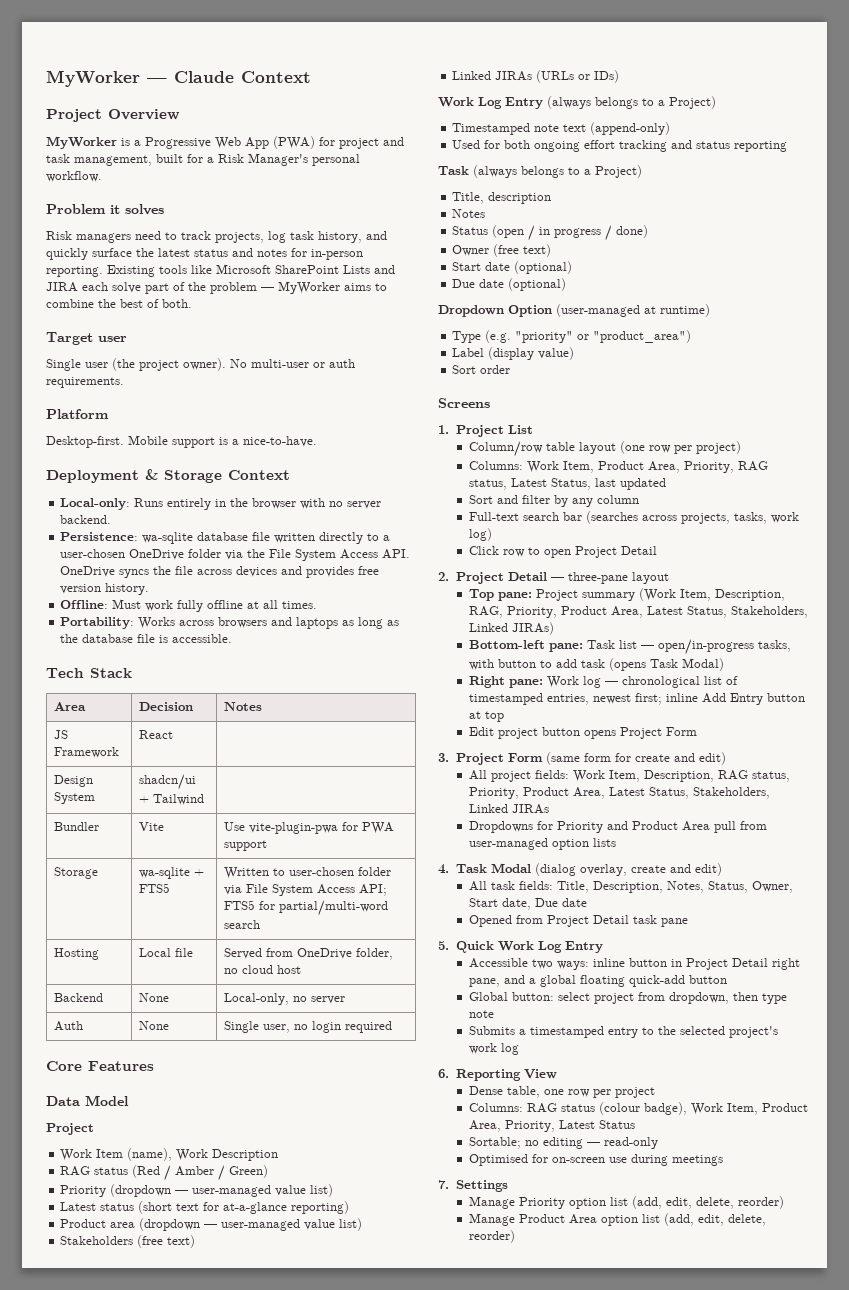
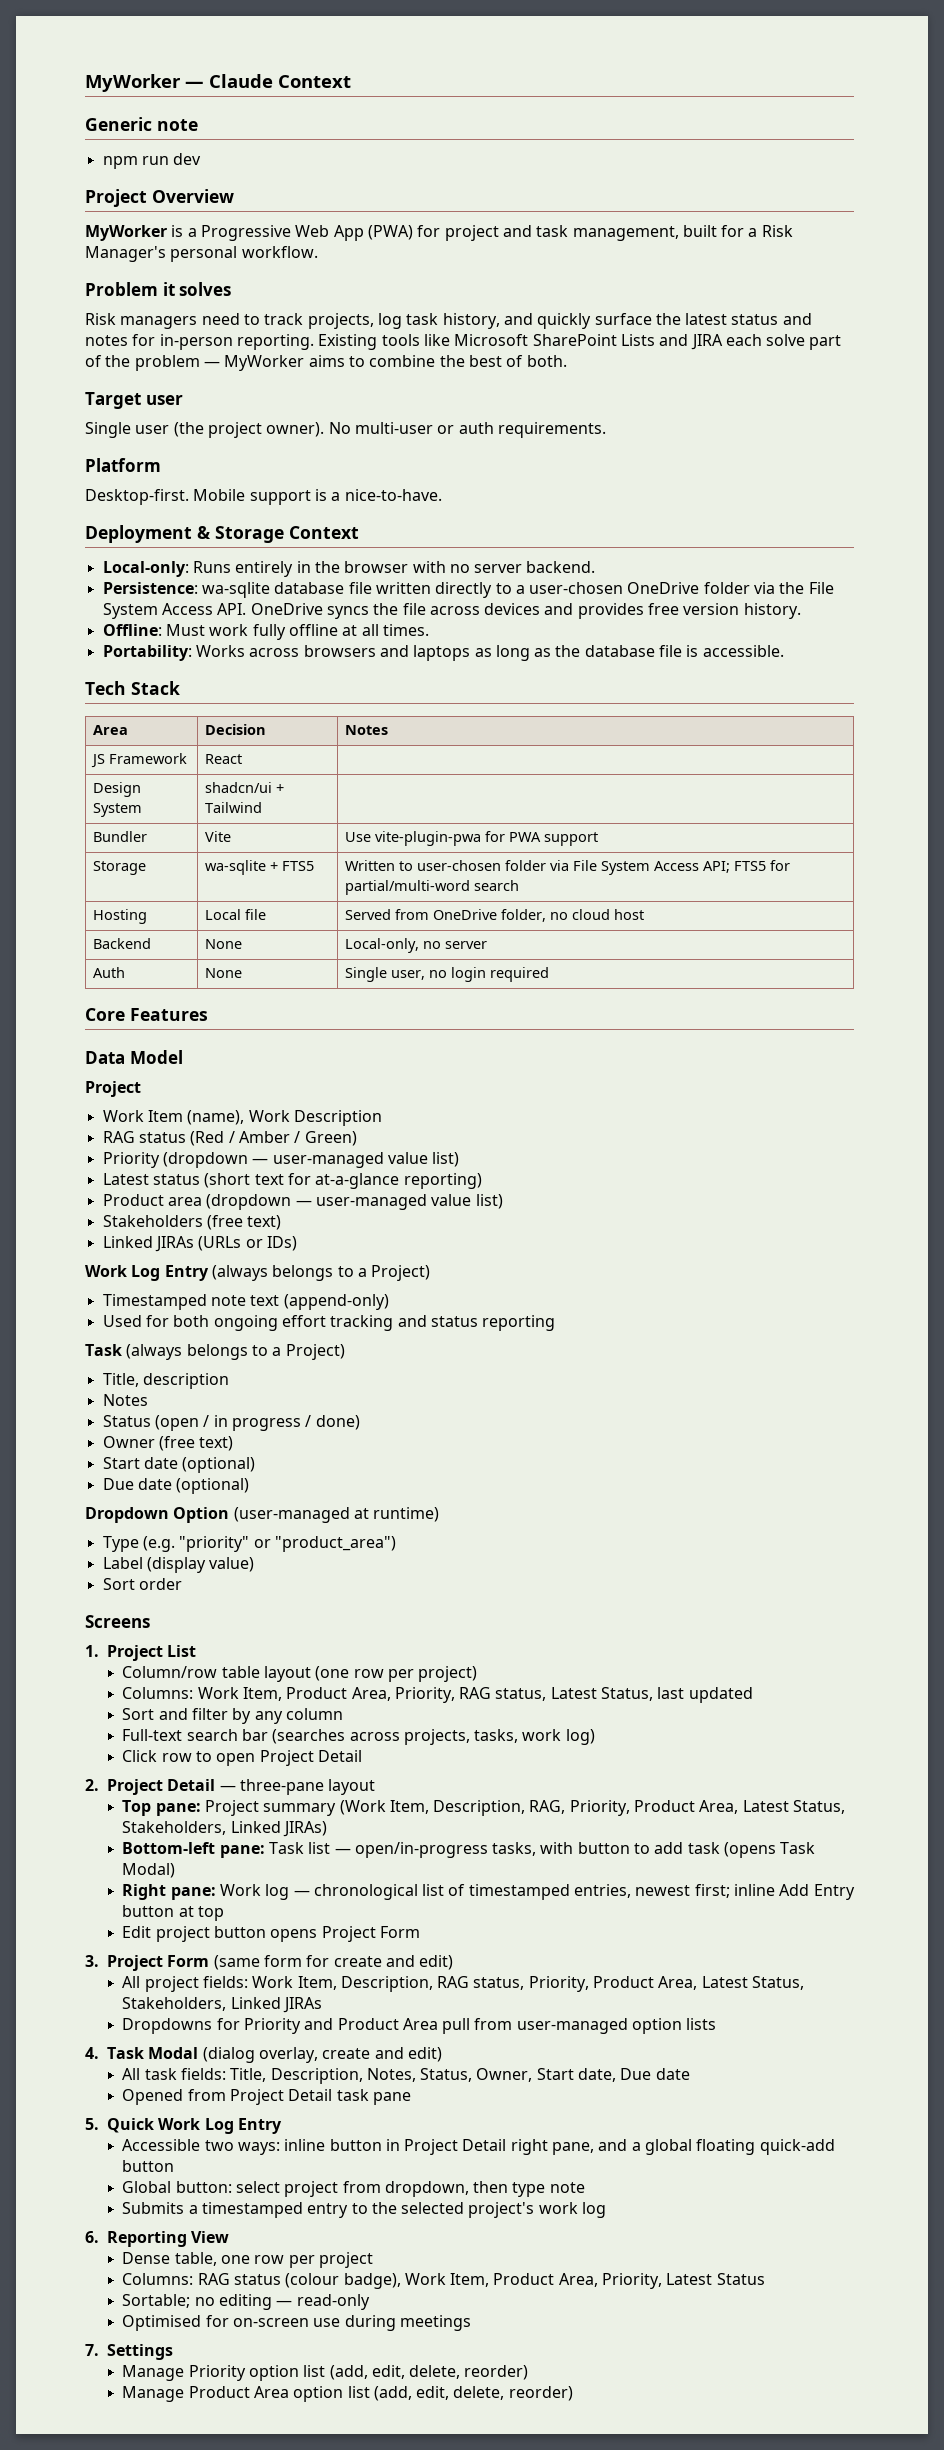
(311, 77) none -> [85,117,198,131] [102,153,202,169] // Generic note // npm run dev

